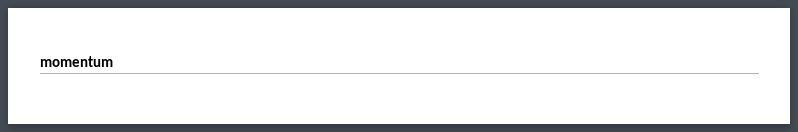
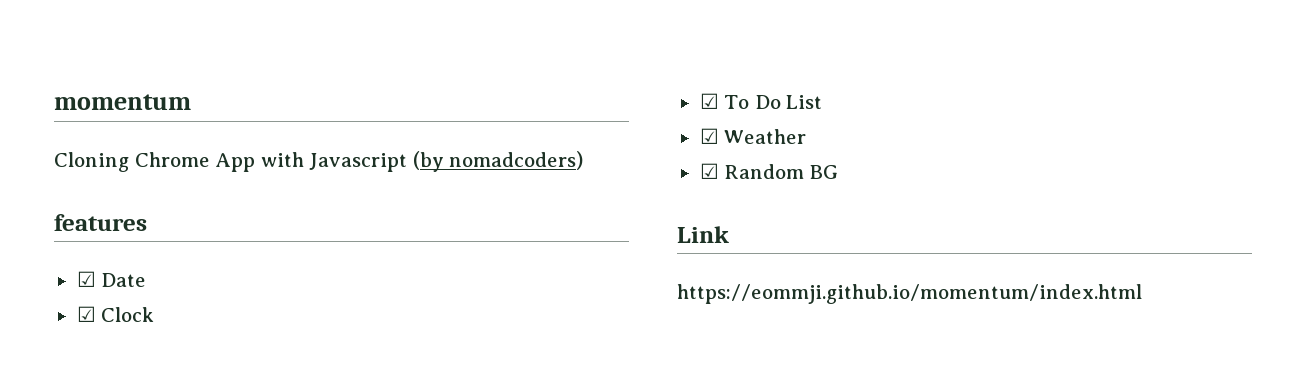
(113, 61) none -> [54,151,584,172] [54,214,147,231] [76,271,147,287] [76,306,155,322] [699,93,823,109] [699,128,807,144] [699,163,838,179] [677,226,729,243] [677,284,1142,304] // Cloning Chrome App with Javascript (by nomadcoders) // features // ☑ Date // ☑ Clock // ☑ To Do List // ☑ Weather // ☑ Random BG // Link // https://eommji.github.io/momentum/index.html

